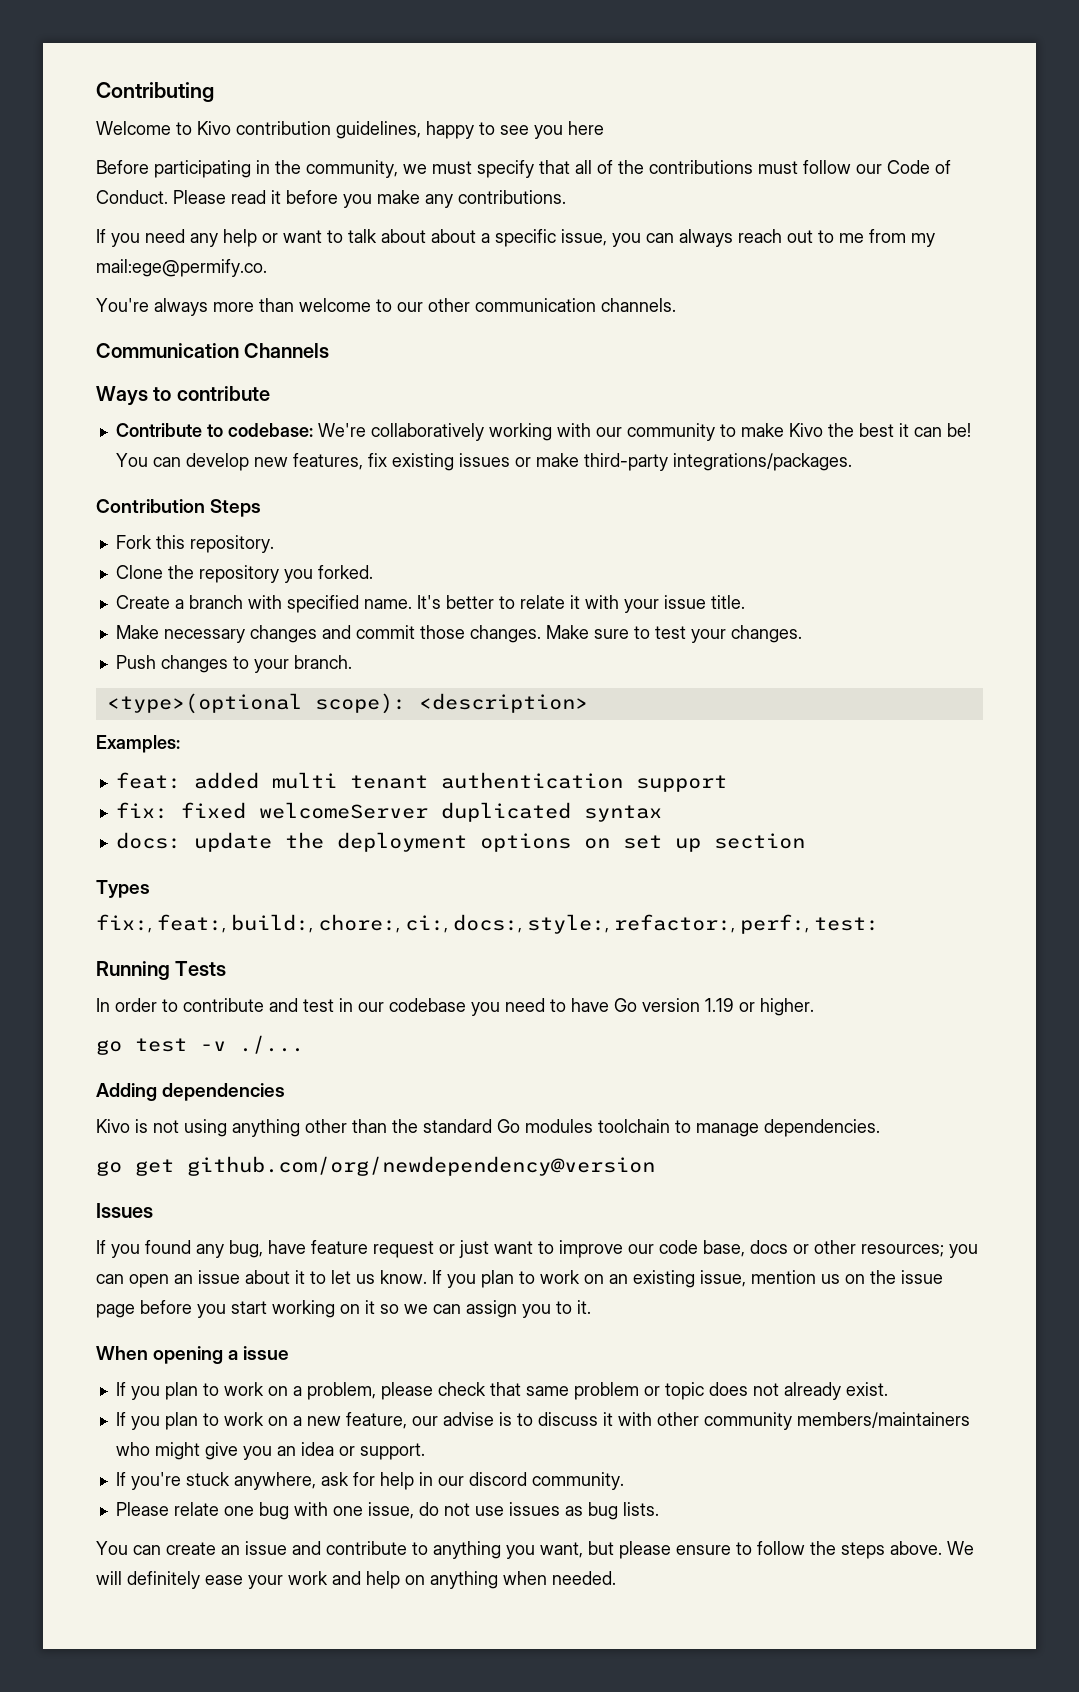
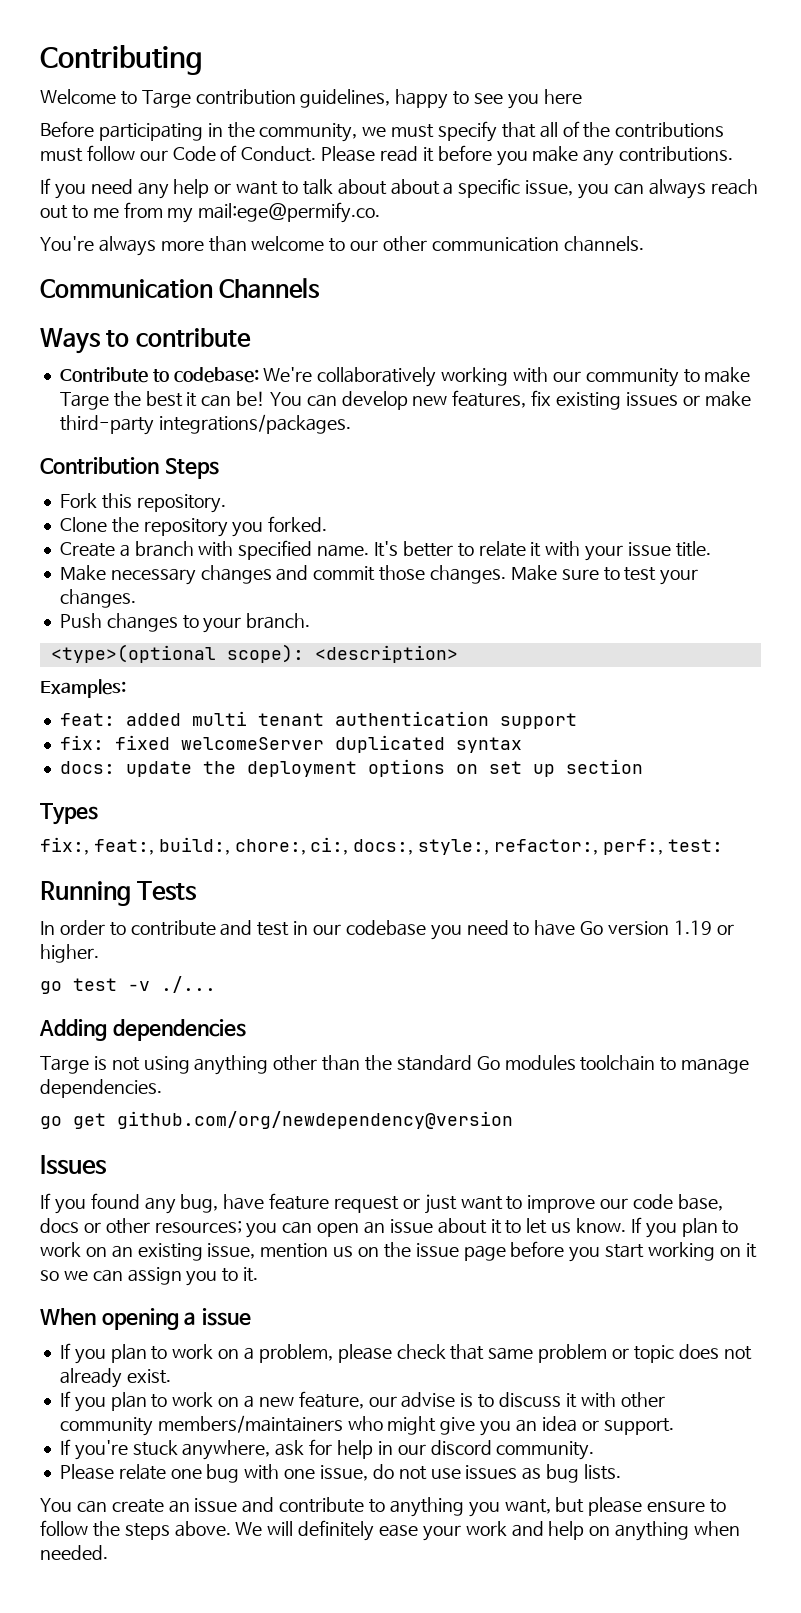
[197,121,231,135] Kivo -> [141,90,191,108] Targe
[788,423,823,437] Kivo -> [59,392,109,410] Targe
[96,1119,130,1133] Kivo -> [40,1056,89,1074] Targe

